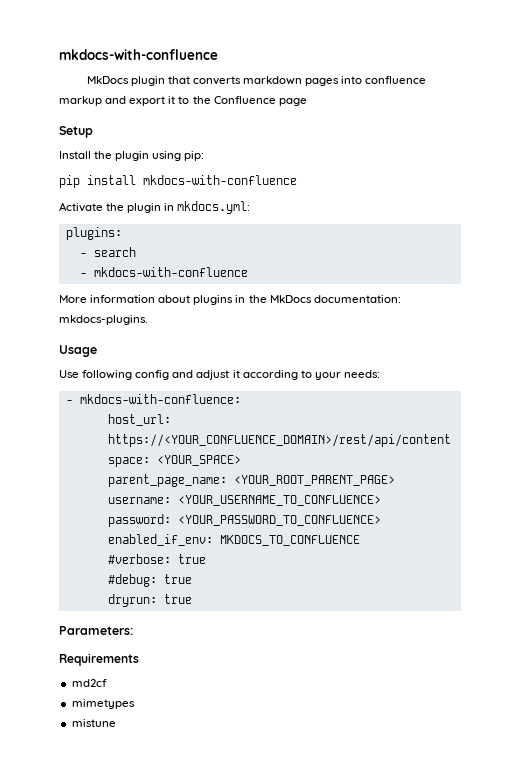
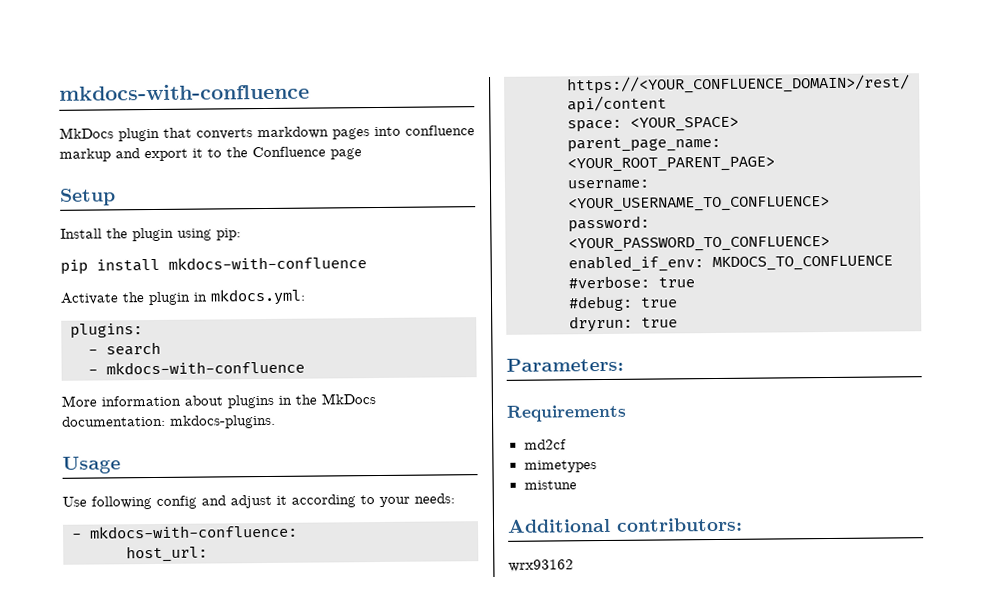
(116, 723) none -> [507,517,743,533] [508,559,574,572] // Additional contributors: // wrx93162

